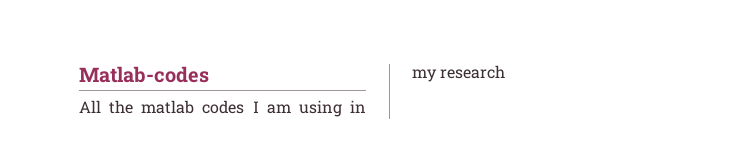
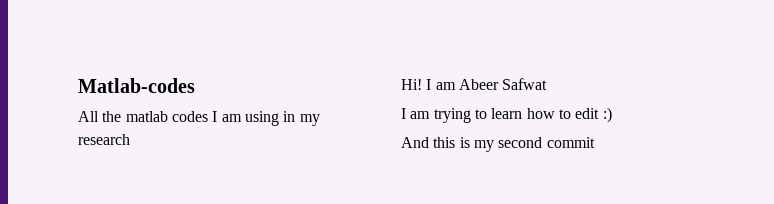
(506, 72) none -> [401,78,548,90] [401,107,612,123] [401,137,595,152] // Hi! I am Abeer Safwat // I am trying to learn how to edit :) // And this is my second commit

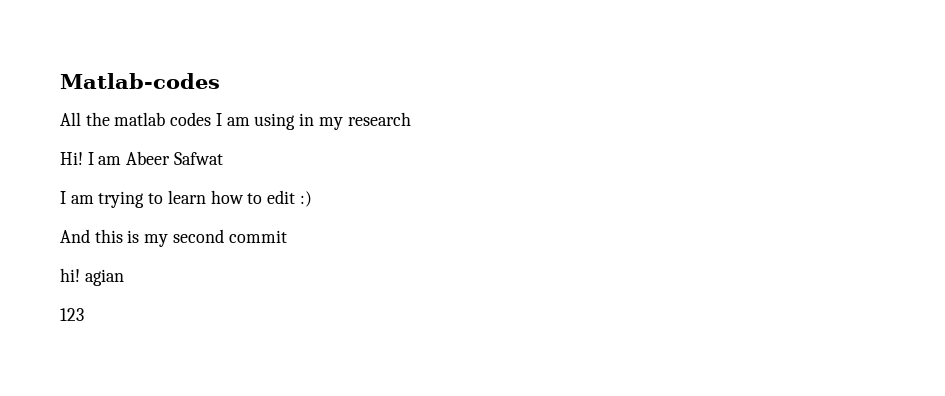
(595, 142) none -> [60,268,124,286] [60,308,84,321] // hi! agian // 123

